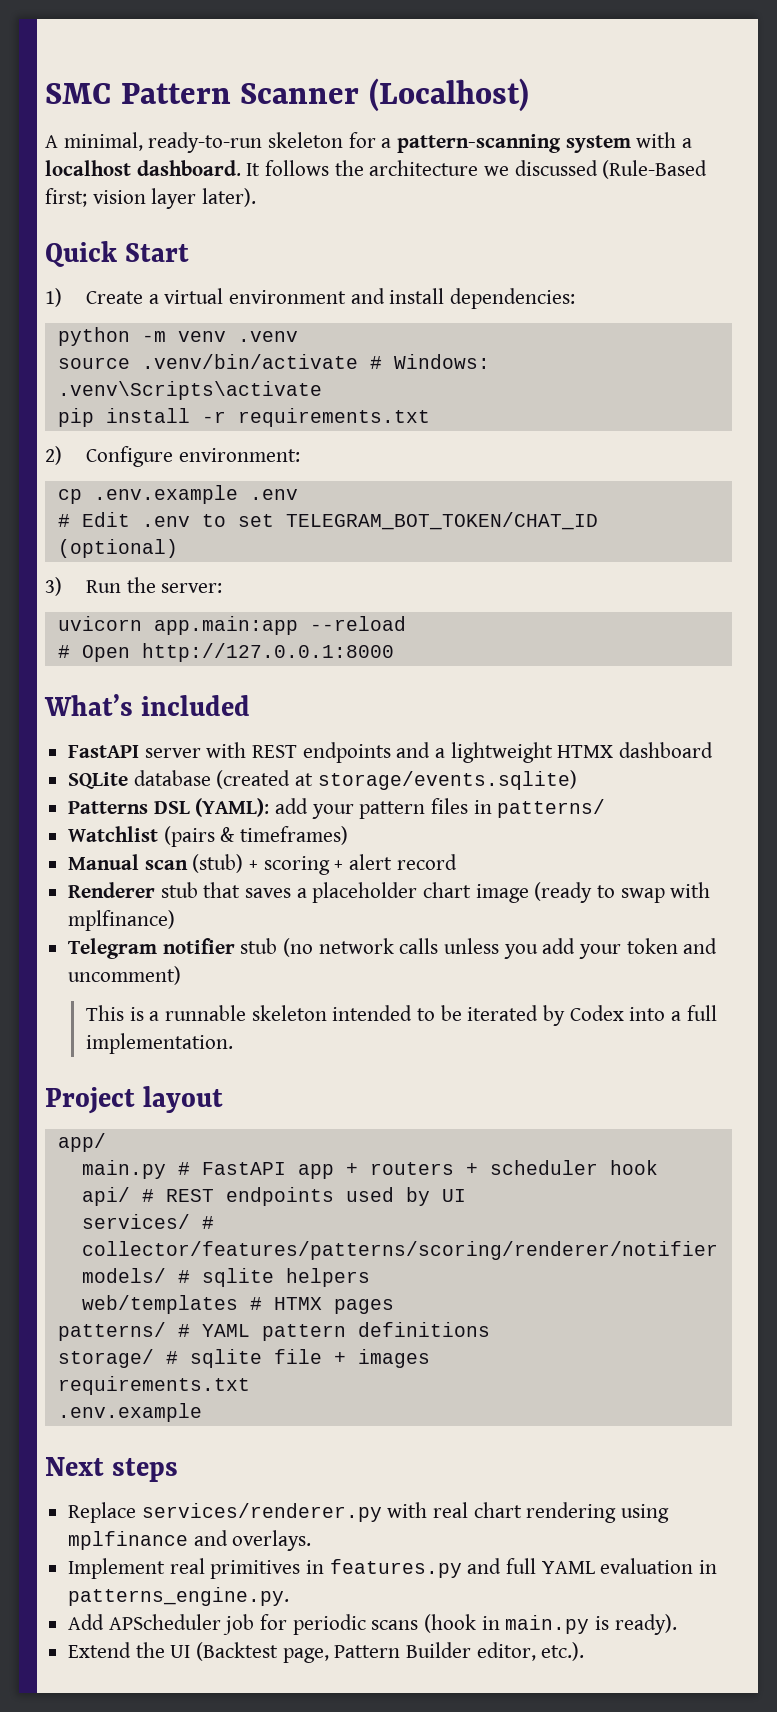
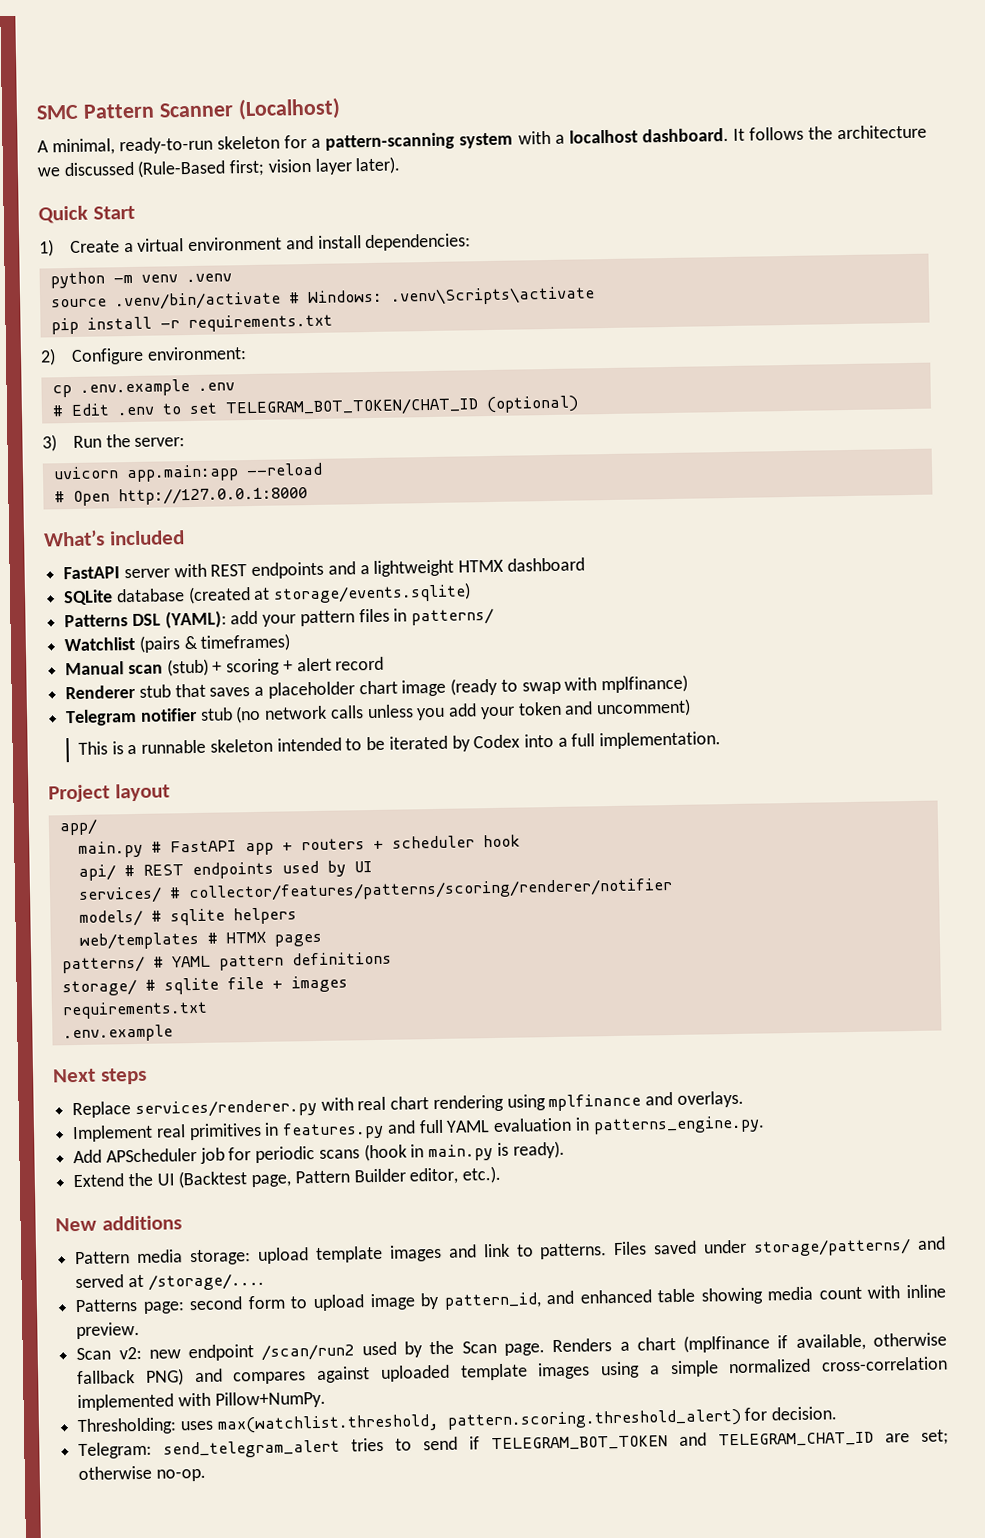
(585, 1651) none -> [55,1215,182,1232] [75,1236,947,1266] [75,1272,264,1291] [75,1284,946,1314] [76,1321,141,1340] [76,1332,947,1362] [77,1356,948,1386] [77,1390,326,1412] [77,1406,838,1436] [78,1429,950,1460] [78,1465,206,1482] // New additions // Pattern media storage: upload template images and link to patterns. Files saved under storage/patterns/ and served at /storage/.... // Patterns page: second form to upload image by pattern_id, and enhanced table showing media count with inline preview. // Scan v2: new endpoint /scan/run2 used by the Scan page. Renders a chart (mplfinance if available, otherwise fallback PNG) and compares against uploaded template images using a simple normalized cross-correlation implemented with Pillow+NumPy. // Thresholding: uses max(watchlist.threshold, pattern.scoring.threshold_alert) for decision. // Telegram: send_telegram_alert tries to send if TELEGRAM_BOT_TOKEN and TELEGRAM_CHAT_ID are set; otherwise no-op.

